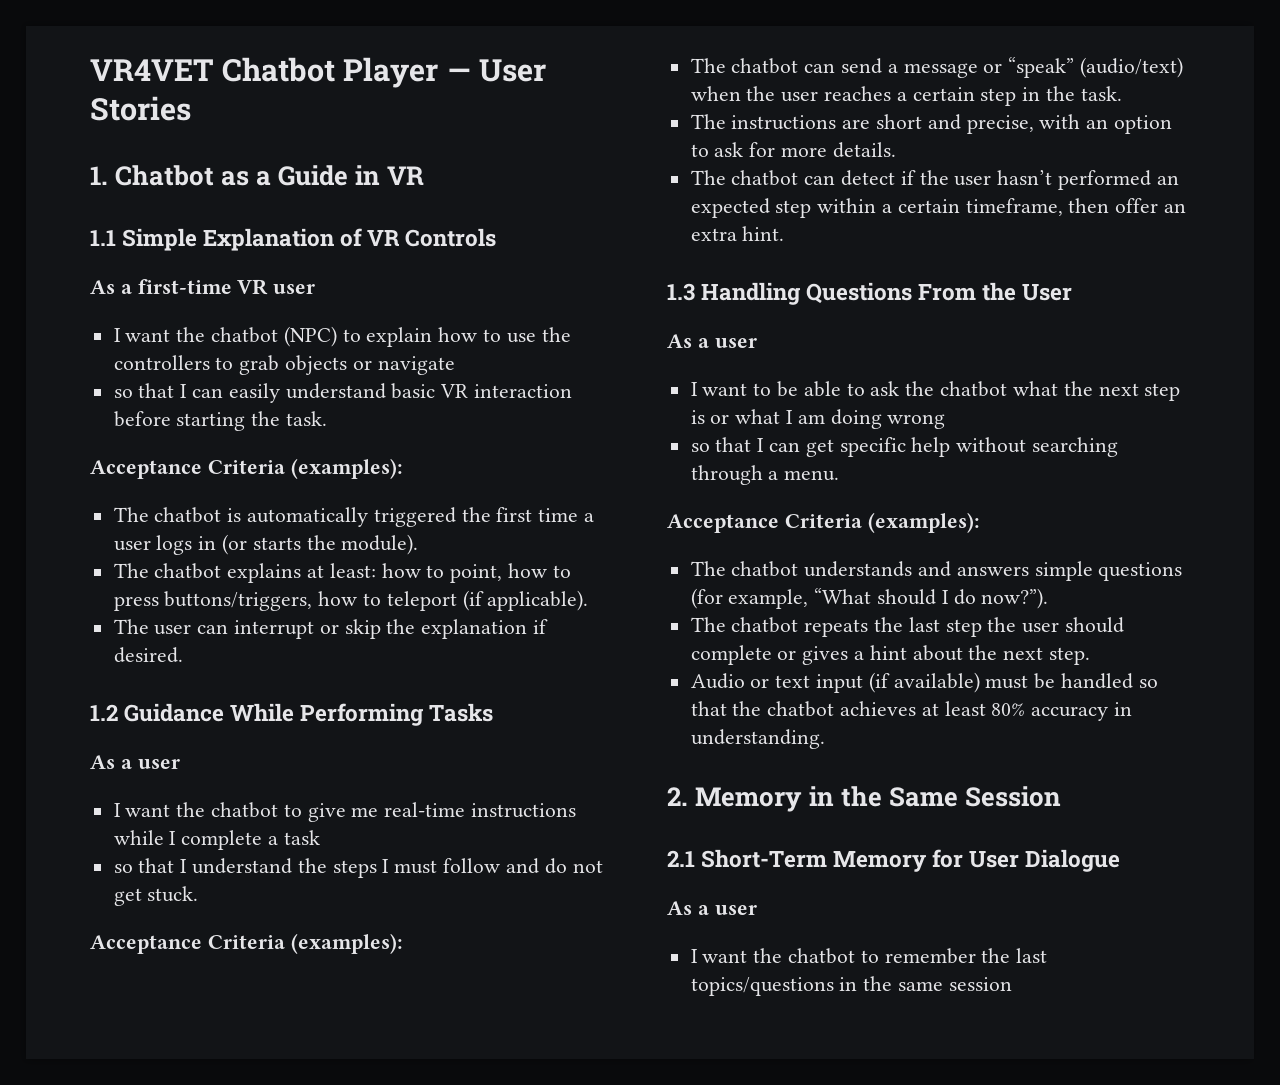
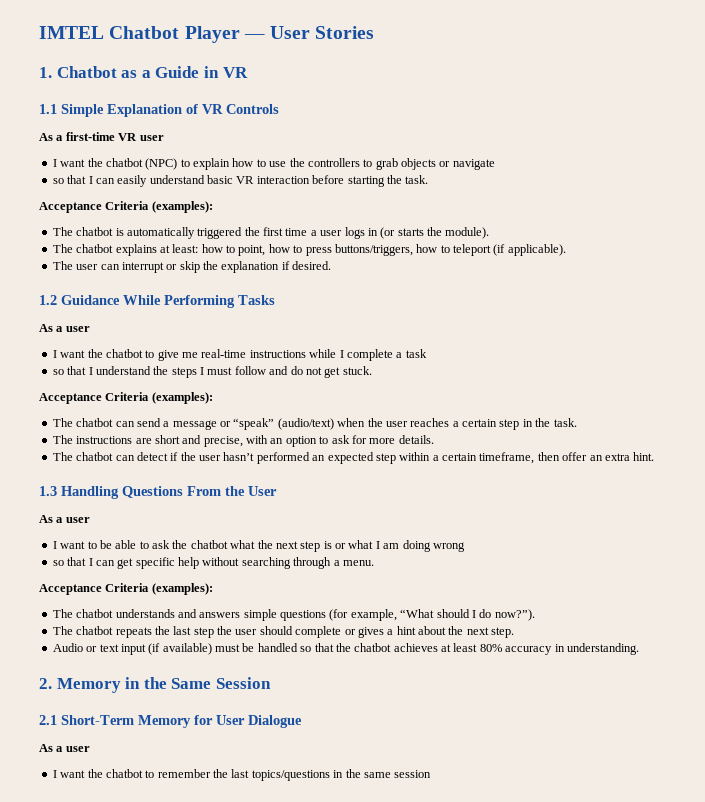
[90,59,214,81] VR4VET -> [39,26,104,39] IMTEL

